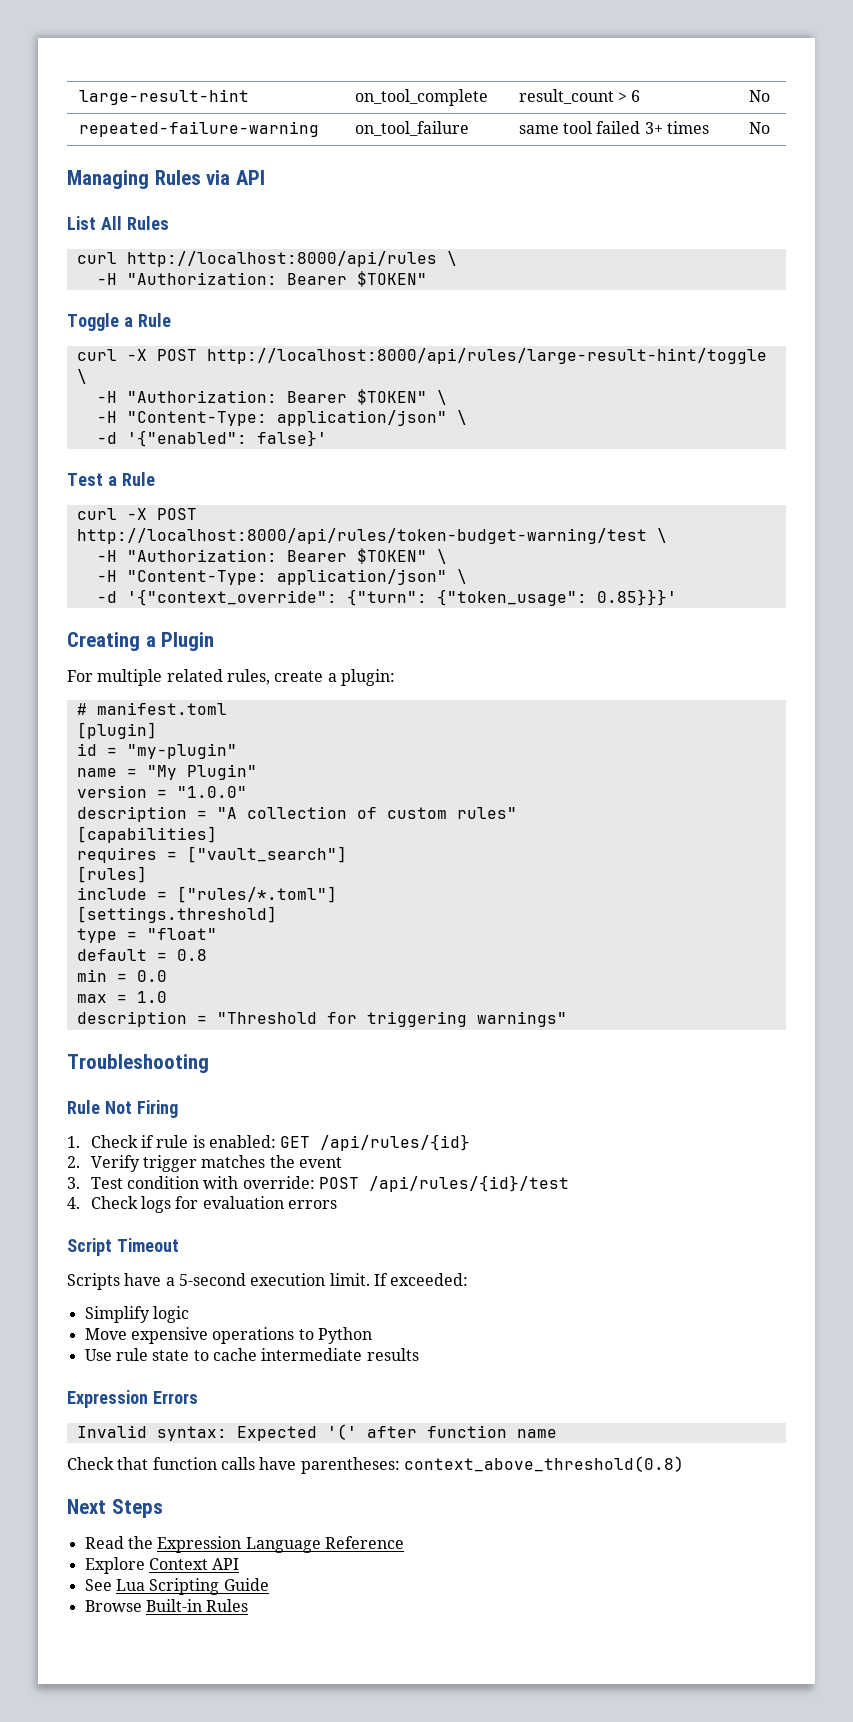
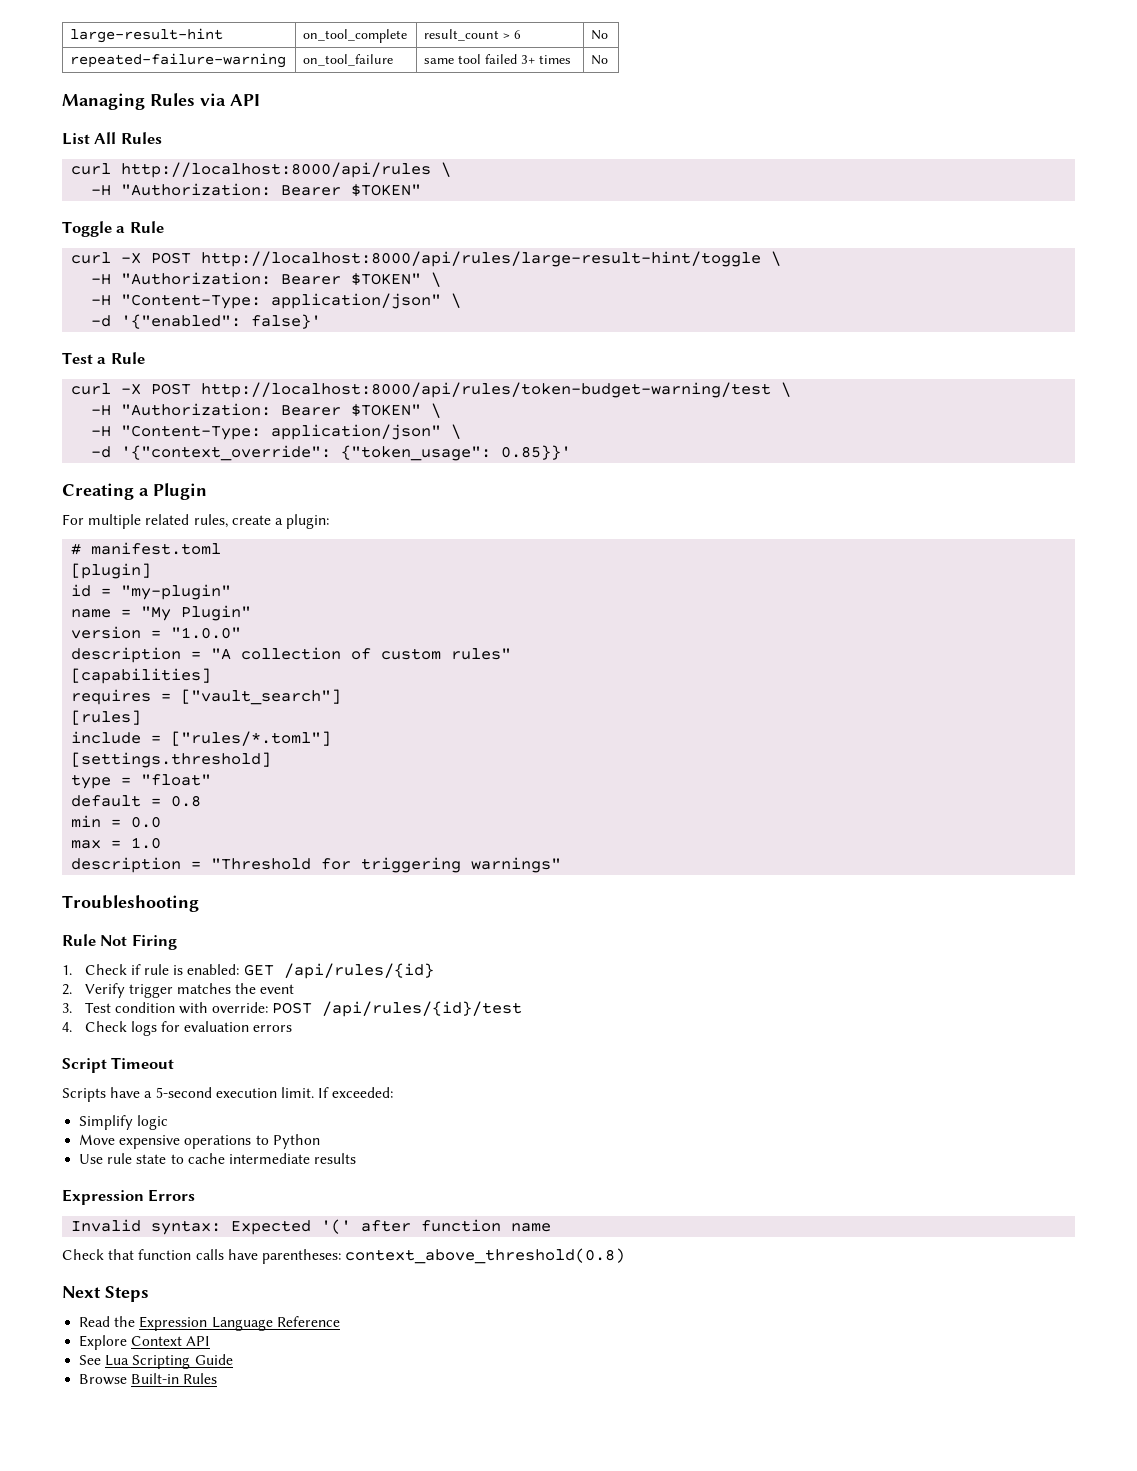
[346,589,677,606] {"turn": {"token_usage": 0.85}}}' -> [341,445,572,461] {"token_usage": 0.85}}'

